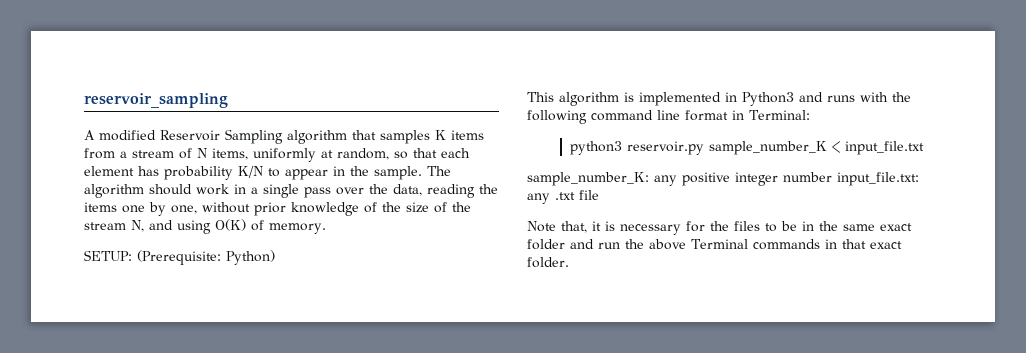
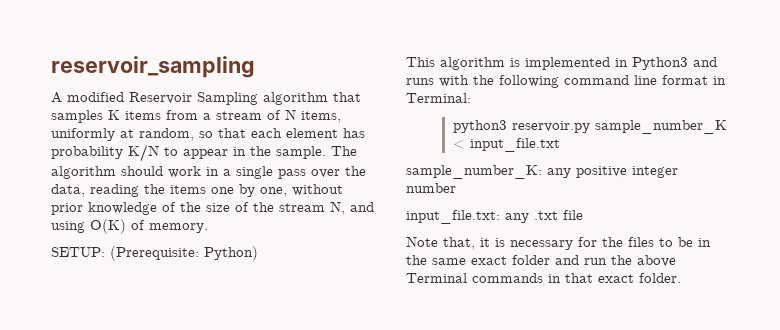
(832, 177) none -> (456, 188) //

